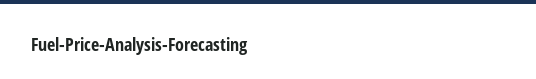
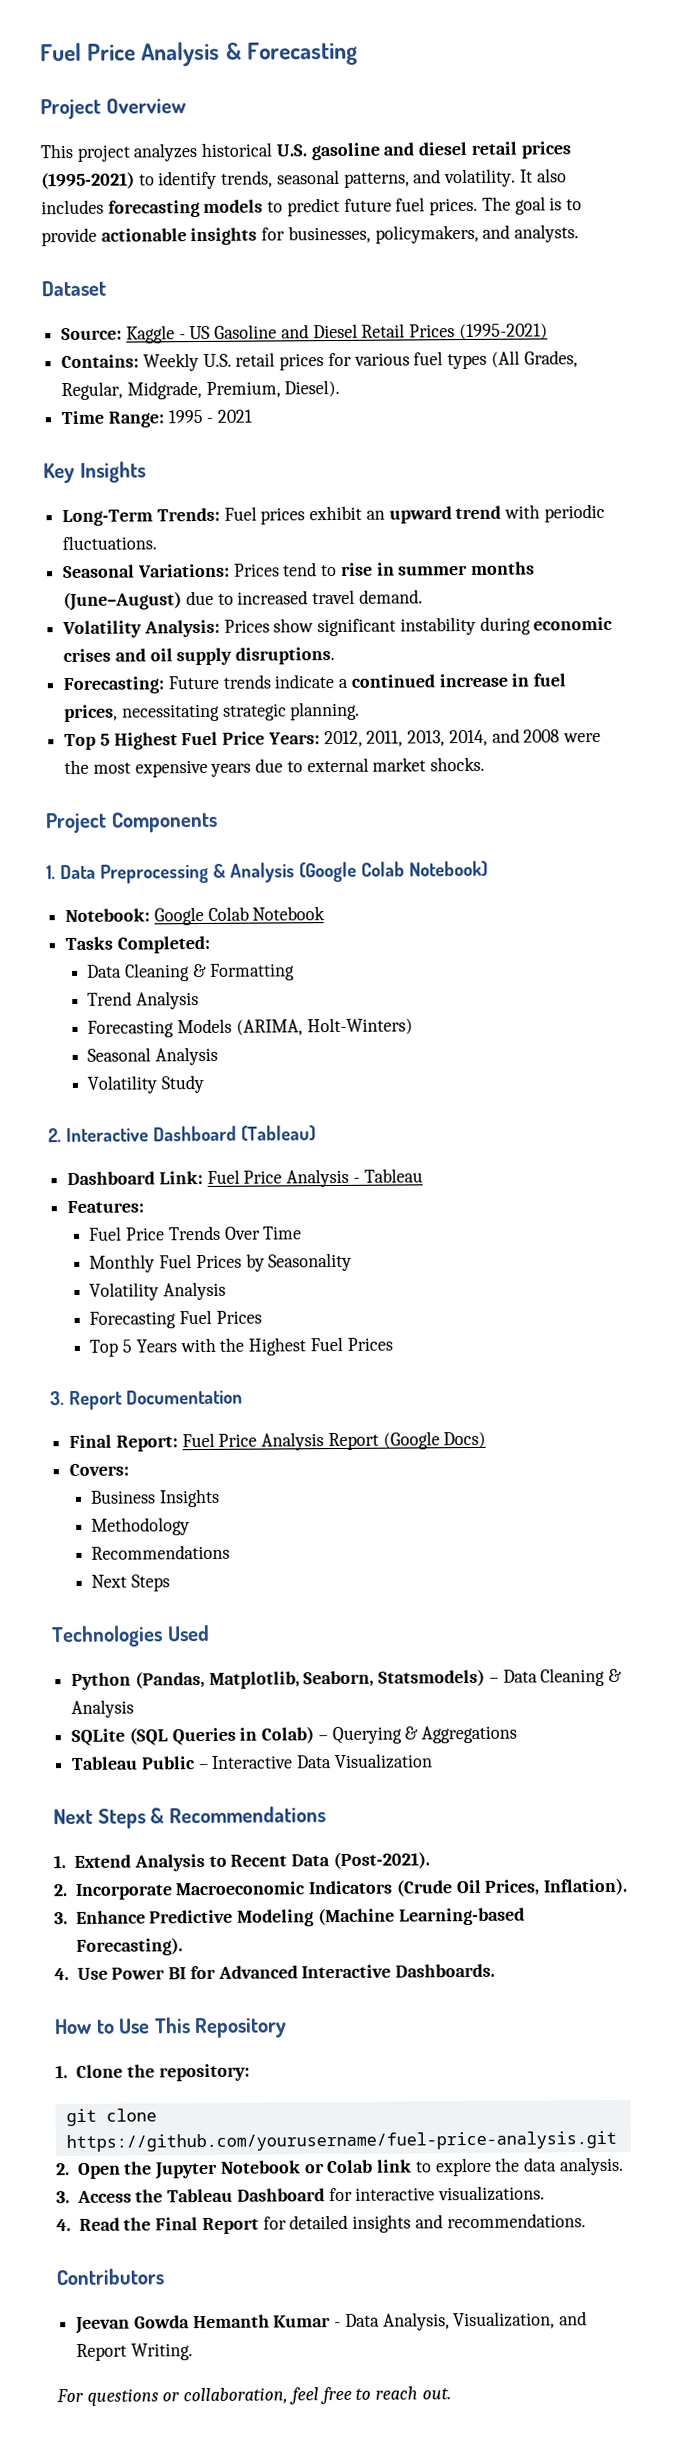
[31,37,248,55] Fuel-Price-Analysis-Forecasting -> [40,41,358,67] [40,98,187,120] [40,141,571,162] [41,168,567,190] [41,196,582,218] [41,224,580,247] [41,280,106,297] [61,323,548,344] [61,350,578,372] [61,379,341,401] [61,409,253,428] [43,461,146,484] [62,503,605,527] [62,535,158,551] [63,561,536,579] [63,589,423,612] [62,616,614,639] [63,646,336,666] [63,673,567,695] [64,701,361,723] [64,728,601,751] [64,756,486,778] [45,811,218,834] [46,860,488,884] [65,906,326,926] [65,935,210,954] [87,963,295,982] [87,991,200,1010] [87,1017,413,1038] [87,1046,219,1066] [87,1074,205,1094] [48,1125,316,1143] [67,1168,423,1188] [67,1200,145,1214] [88,1225,303,1241] [89,1252,353,1273] [89,1281,227,1301] [89,1309,262,1329] [89,1336,393,1357] [50,1389,243,1411] [69,1431,487,1452] [69,1463,130,1477] [90,1488,221,1508] [91,1517,191,1536] [91,1544,231,1560] [91,1574,171,1592] [51,1624,210,1648] [71,1667,623,1691] [71,1699,135,1719] [71,1725,518,1747] [71,1753,433,1770] [53,1806,326,1829] [53,1851,430,1872] [53,1877,629,1900] [54,1907,525,1927] [75,1937,183,1956] [54,1963,496,1981] [54,2017,288,2039] [55,2063,250,2082] [65,2108,157,2127] [65,2130,617,2153] [55,2156,624,2180] [56,2185,546,2204] [56,2213,586,2235] [56,2268,164,2286] [75,2311,588,2334] [76,2343,193,2361] [56,2386,451,2406] Fuel Price Analysis & Forecasting // Project Overview // This project analyzes historical U.S. gasoline and diesel retail prices (1995-2021) to identify trends, seasonal patterns, and volatility. It also includes forecasting models to predict future fuel prices. The goal is to provide actionable insights for businesses, policymakers, and analysts. // Dataset // Source: Kaggle - US Gasoline and Diesel Retail Prices (1995-2021) // Contains: Weekly U.S. retail prices for various fuel types (All Grades, Regular, Midgrade, Premium, Diesel). // Time Range: 1995 - 2021 // Key Insights // Long-Term Trends: Fuel prices exhibit an upward trend with periodic fluctuations. // Seasonal Variations: Prices tend to rise in summer months (June–August) due to increased travel demand. // Volatility Analysis: Prices show significant instability during economic crises and oil supply disruptions. // Forecasting: Future trends indicate a continued increase in fuel prices, necessitating strategic planning. // Top 5 Highest Fuel Price Years: 2012, 2011, 2013, 2014, and 2008 were the most expensive years due to external market shocks. // Project Components // 1. Data Preprocessing & Analysis (Google Colab Notebook) // Notebook: Google Colab Notebook // Tasks Completed: // Data Cleaning & Formatting // Trend Analysis // Forecasting Models (ARIMA, Holt-Winters) // Seasonal Analysis // Volatility Study // 2. Interactive Dashboard (Tableau) // Dashboard Link: Fuel Price Analysis - Tableau // Features: // Fuel Price Trends Over Time // Monthly Fuel Prices by Seasonality // Volatility Analysis // Forecasting Fuel Prices // Top 5 Years with the Highest Fuel Prices // 3. Report Documentation // Final Report: Fuel Price Analysis Report (Google Docs) // Covers: // Business Insights // Methodology // Recommendations // Next Steps // Technologies Used // Python (Pandas, Matplotlib, Seaborn, Statsmodels) – Data Cleaning & Analysis // SQLite (SQL Queries in Colab) – Querying & Aggregations // Tableau Public – Interactive Data Visualization // Next Steps & Recommendations // 1. Extend Analysis to Recent Data (Post-2021). // 2. Incorporate Macroeconomic Indicators (Crude Oil Prices, Inflation). // 3. Enhance Predictive Modeling (Machine Learning-based Forecasting). // 4. Use Power BI for Advanced Interactive Dashboards. // How to Use This Repository // 1. Clone the repository: // git clone https://github.com/yourusername/fuel-price-analysis.git // 2. Open the Jupyter Notebook or Colab link to explore the data analysis. // 3. Access the Tableau Dashboard for interactive visualizations. // 4. Read the Final Report for detailed insights and recommendations. // Contributors // Jeevan Gowda Hemanth Kumar - Data Analysis, Visualization, and Report Writing. // For questions or collaboration, feel free to reach out.

